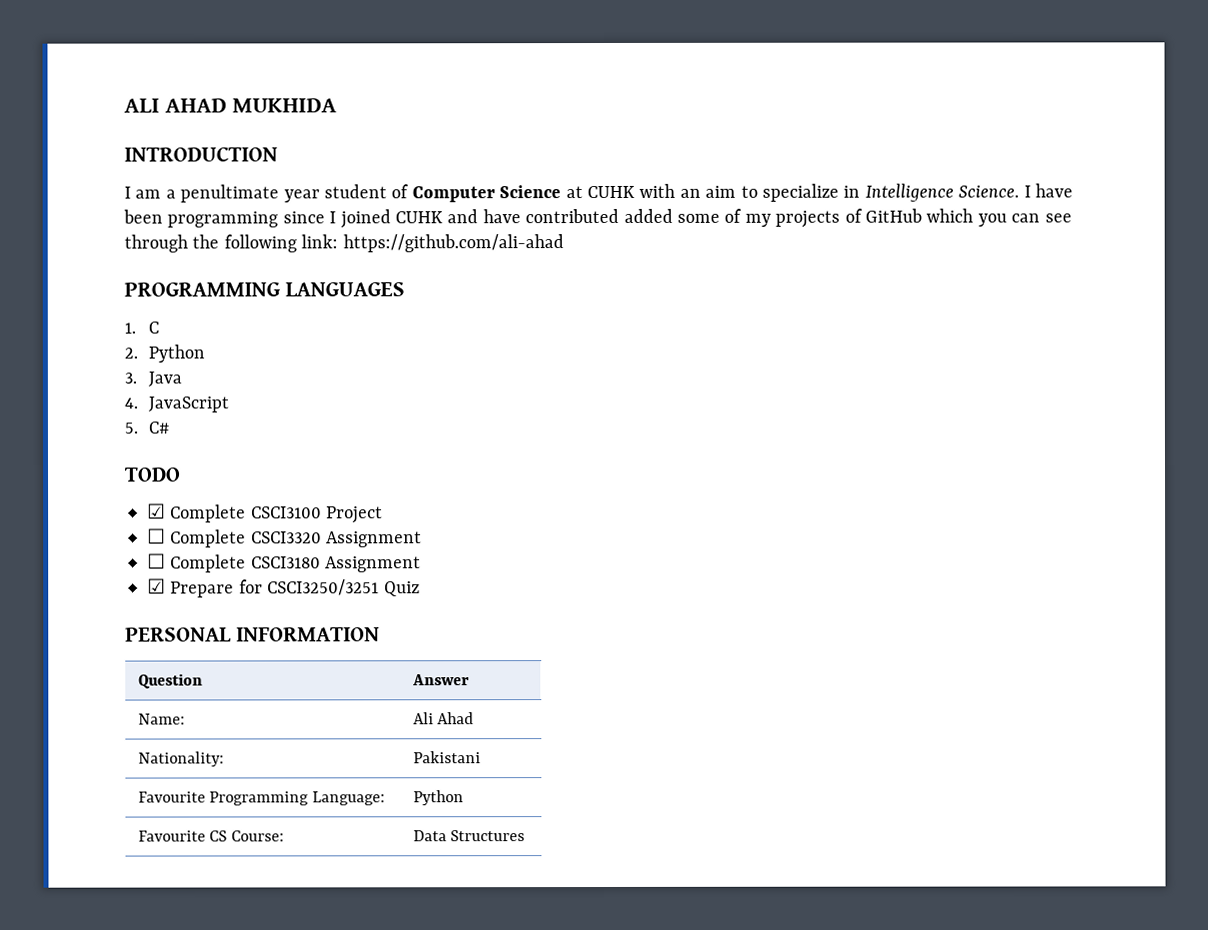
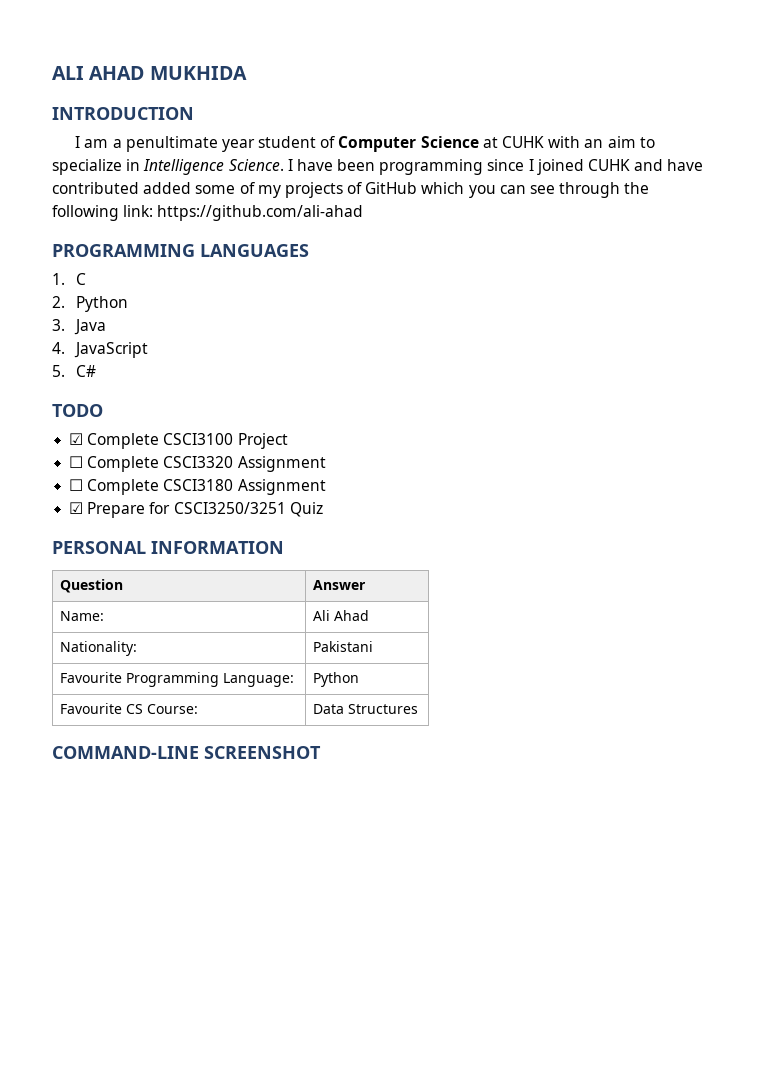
(526, 836) none -> [52,746,321,759] // COMMAND-LINE SCREENSHOT

